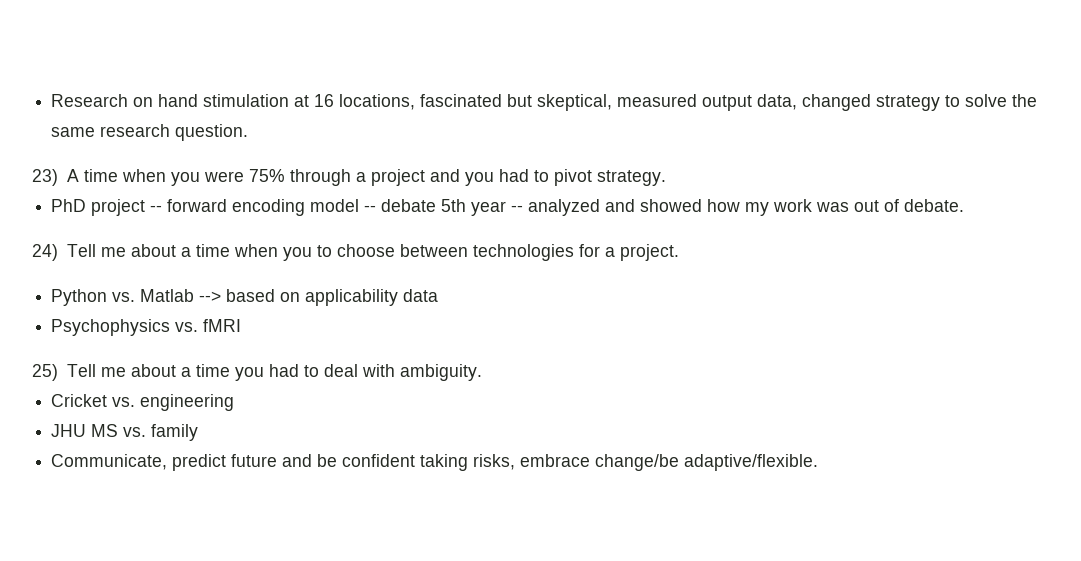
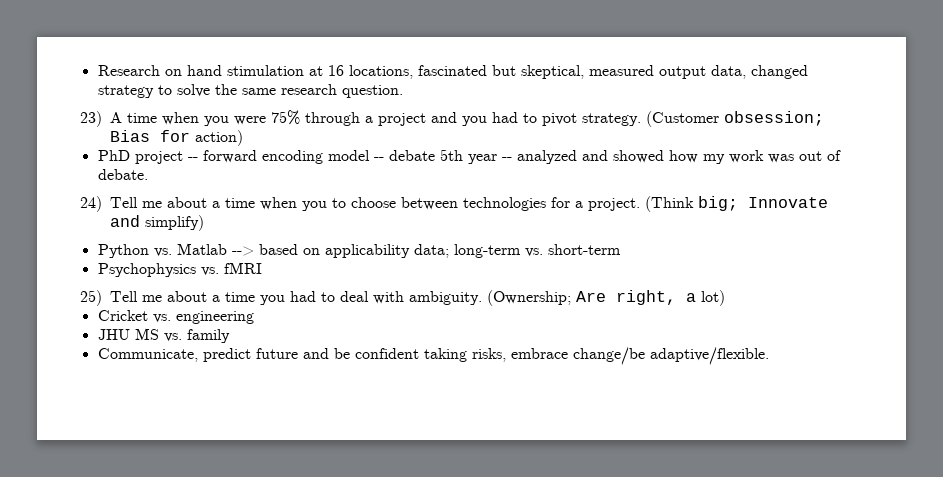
(666, 178) none -> [646,111,824,127] [110,130,243,146] (Customer obsession; Bias for action)
(679, 252) none -> [645,196,828,212] [110,215,204,231] (Think big; Innovate and simplify)
[403,289,439,302] data -> [413,244,621,258] data; long-term vs. short-term
(482, 372) none -> [487,290,725,306] (Ownership; Are right, a lot)

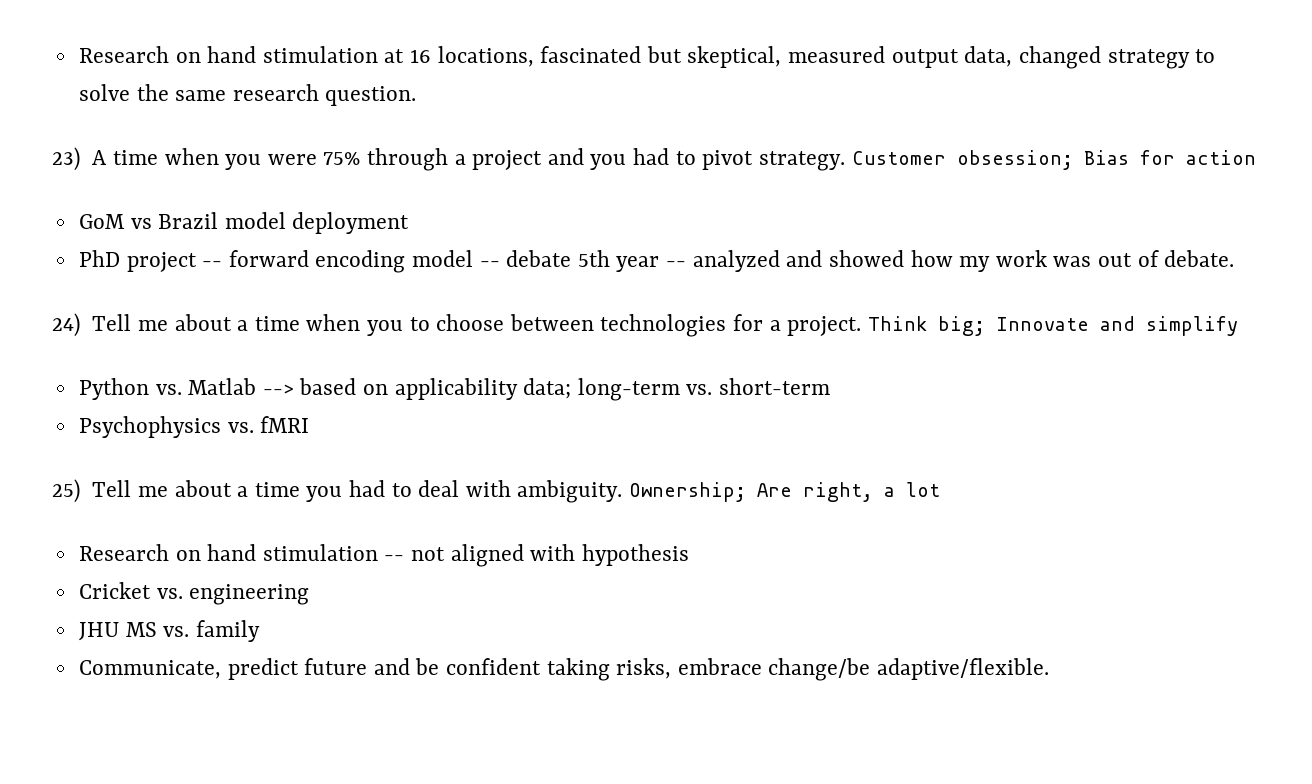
[646,111,719,127] (Customer -> [851,151,946,165] Customer
[195,130,243,146] action) -> [1185,150,1256,165] [78,212,410,234] action // GoM vs Brazil model deployment
[645,196,694,212] (Think -> [867,316,927,331] Think
[145,215,204,231] simplify) -> [1145,316,1238,336] simplify
[487,290,571,306] (Ownership; -> [629,482,747,502] Ownership;
[701,290,725,306] lot) -> [906,482,941,497] [78,544,689,567] lot // Research on hand stimulation -- not aligned with hypothesis

